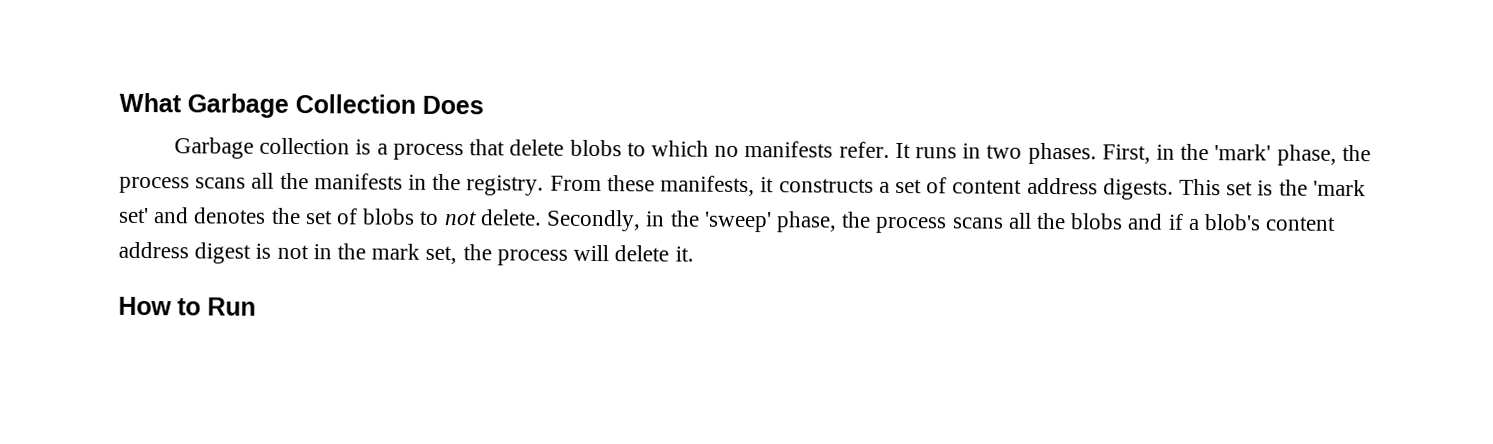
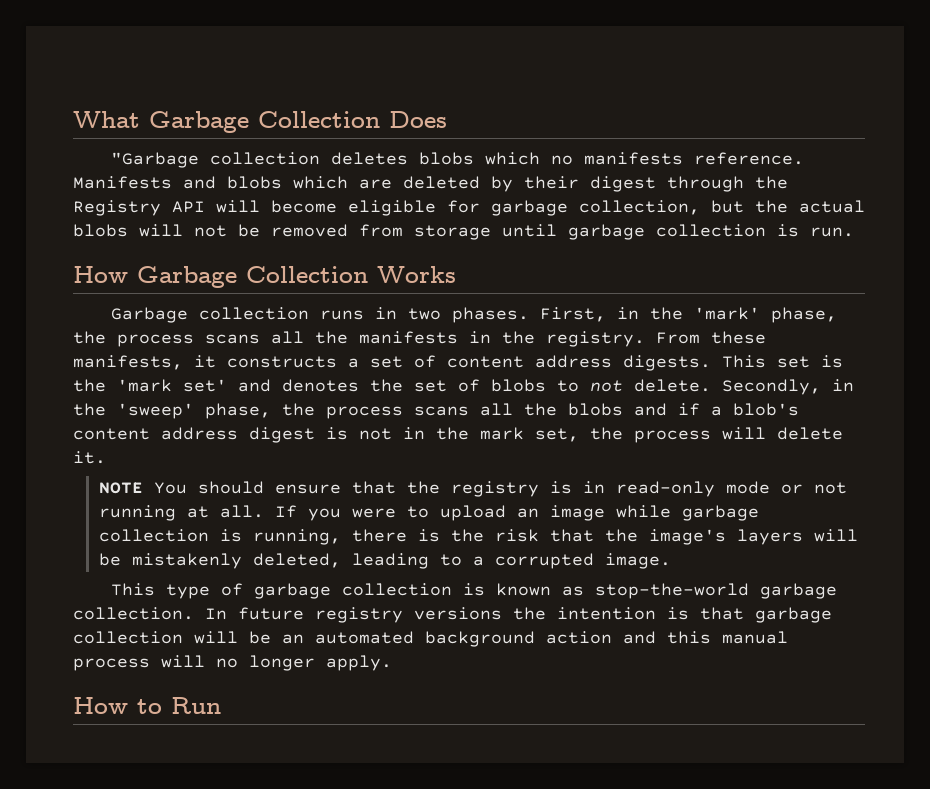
[174,137,911,161] Garbage collection is a process that delete blobs to which no manifests refer. It -> [111,152,805,168] [73,176,788,192] [73,200,865,216] [73,224,854,240] [73,266,456,288] [111,307,310,323] "Garbage collection deletes blobs which no manifests reference. Manifests and blobs which are deleted by their digest through the Registry API will become eligible for garbage collection, but the actual blobs will not be removed from storage until garbage collection is run. // How Garbage Collection Works // Garbage collection
(694, 254) none -> [98,481,847,497] [98,505,759,521] [98,529,858,545] [98,553,671,569] [111,583,838,599] [73,607,832,623] [73,631,788,647] [73,655,392,671] // NOTE You should ensure that the registry is in read-only mode or not running at all. If you were to upload an image while garbage collection is running, there is the risk that the image's layers will be mistakenly deleted, leading to a corrupted image. // This type of garbage collection is known as stop-the-world garbage collection. In future registry versions the intention is that garbage collection will be an automated background action and this manual process will no longer apply.

